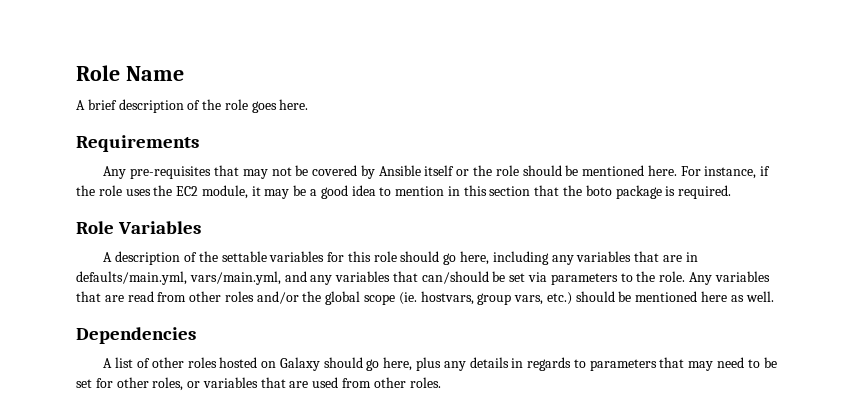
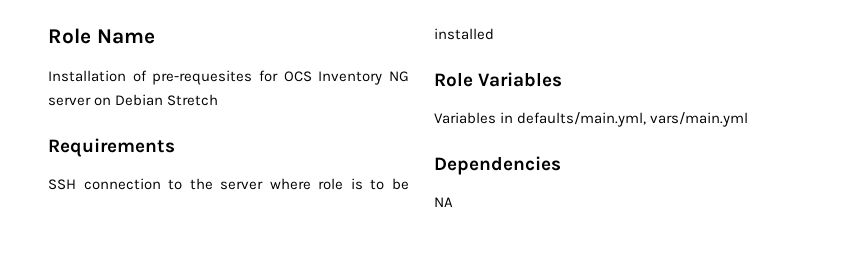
[76,99,309,113] [76,135,199,152] [103,165,771,179] [76,185,732,199] [76,221,202,234] [103,251,698,265] [76,271,770,285] [76,291,774,305] [76,327,196,344] [103,357,777,371] [76,377,441,391] A brief description of the role goes here. // Requirements // Any pre-requisites that may not be covered by Ansible itself or the role should be mentioned here. For instance, if the role uses the EC2 module, it may be a good idea to mention in this section that the boto package is required. // Role Variables // A description of the settable variables for this role should go here, including any variables that are in defaults/main.yml, vars/main.yml, and any variables that can/should be set via parameters to the role. Any variables that are read from other roles and/or the global scope (ie. hostvars, group vars, etc.) should be mentioned here as well. // Dependencies // A list of other roles hosted on Galaxy should go here, plus any details in regards to parameters that may need to be set for other roles, or variables that are used from other roles. -> [48,70,409,85] [48,94,219,106] [48,138,175,157] [48,178,409,190] [434,28,494,40] [434,72,563,87] [434,112,749,127] [434,156,561,175] [434,197,453,207] Installation of pre-requesites for OCS Inventory NG server on Debian Stretch // Requirements // SSH connection to the server where role is to be installed // Role Variables // Variables in defaults/main.yml, vars/main.yml // Dependencies // NA

